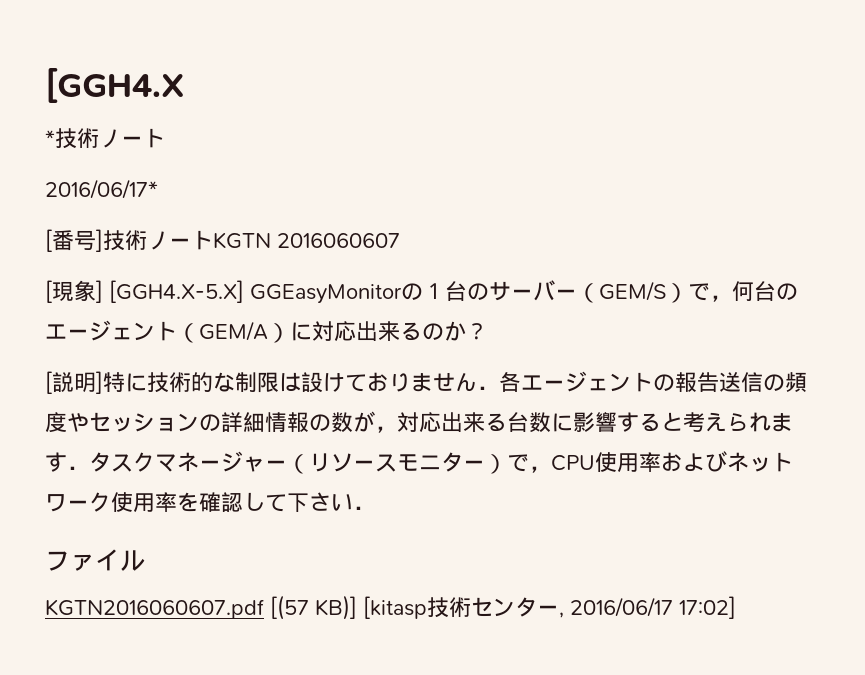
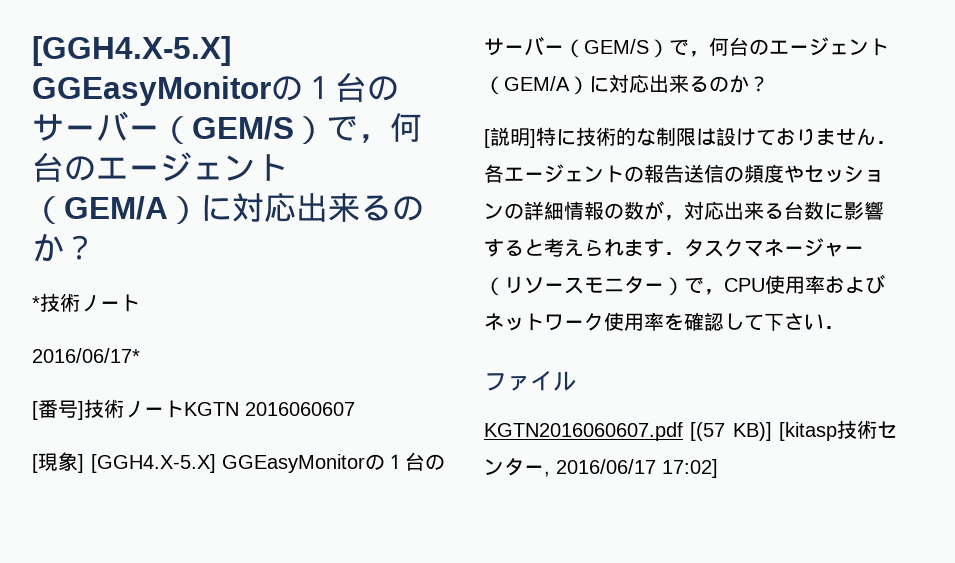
[45,68,184,103] [GGH4.X -> [32,36,231,66] [32,73,399,106] [32,111,422,144] [32,152,288,182] [32,193,424,224] [32,233,96,262] [GGH4.X-5.X] GGEasyMonitorの１台のサーバー（GEM/S）で，何台のエージェント（GEM/A）に対応出来るのか？

